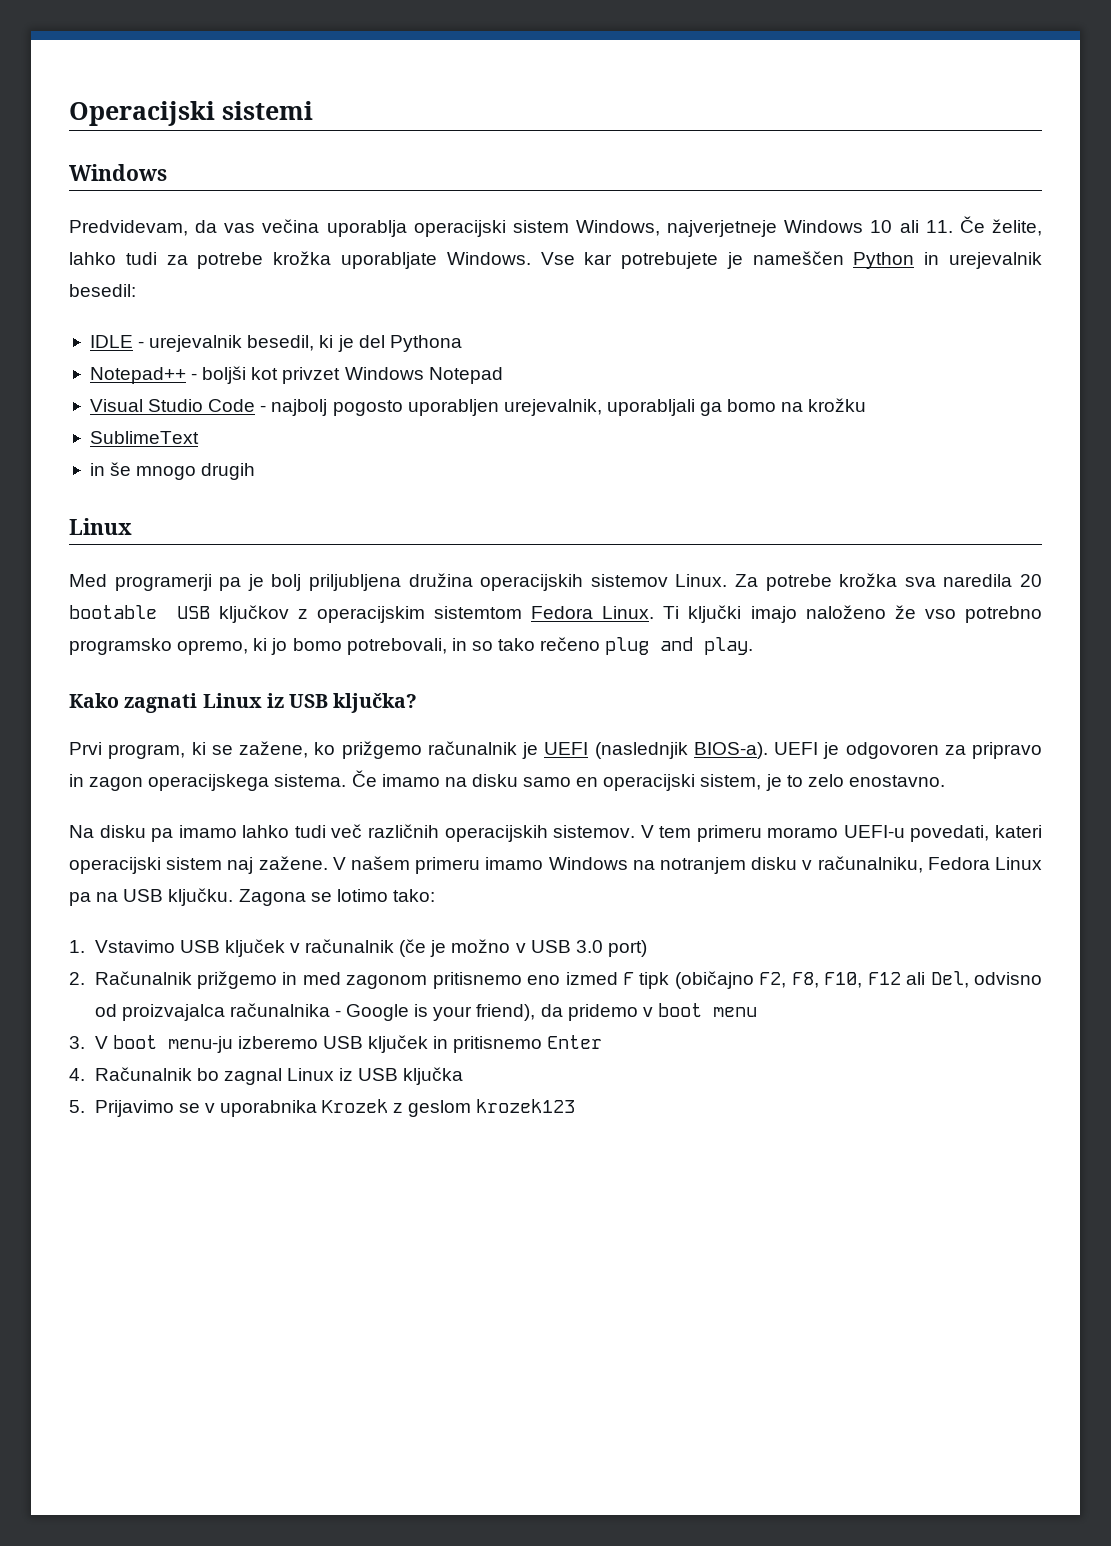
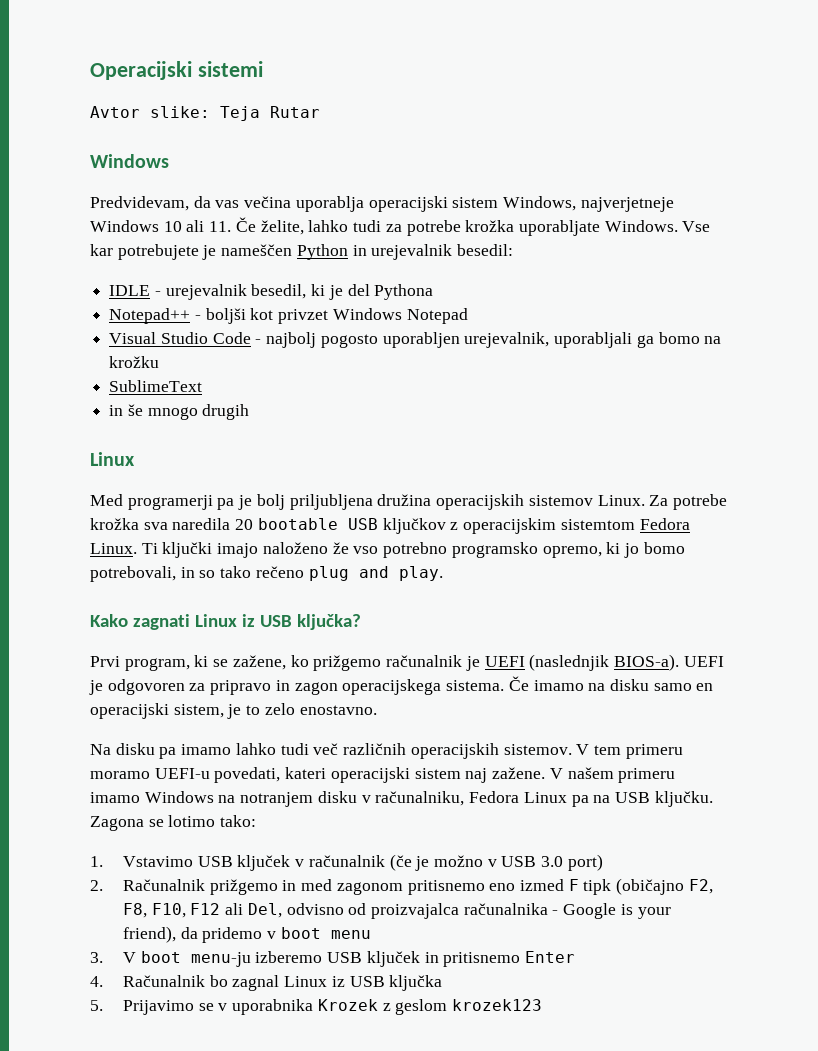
(313, 110) none -> [90,106,320,121] // Avtor slike: Teja Rutar

